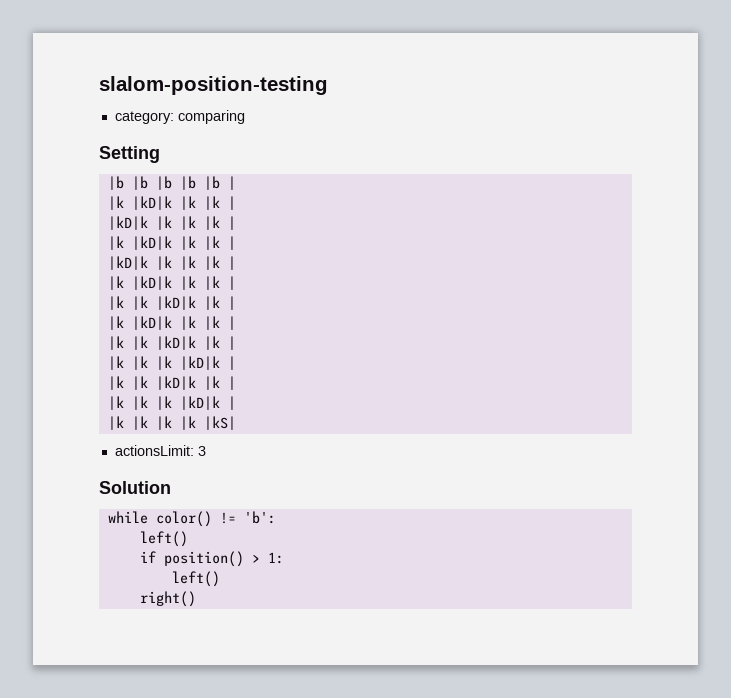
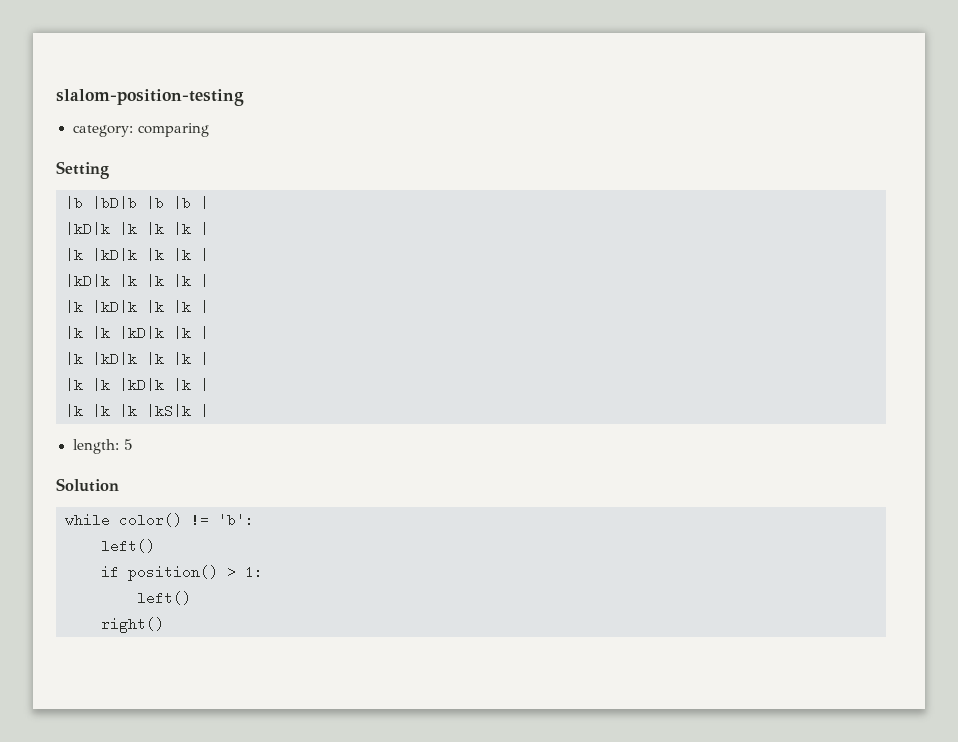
[131,176,236,190] [107,196,220,210] |b |b |b |b | // |k |kD|k |k |k -> [92,196,191,210] |bD|b |b |b
[179,356,236,370] [107,376,236,390] [107,396,236,410] [107,416,236,430] [114,445,206,456] |kD|k | // |k |k |kD|k |k | // |k |k |k |kD|k | // |k |k |k |k |kS| // actionsLimit: 3 -> [146,404,209,418] [72,439,133,454] |kS|k | // length: 5

